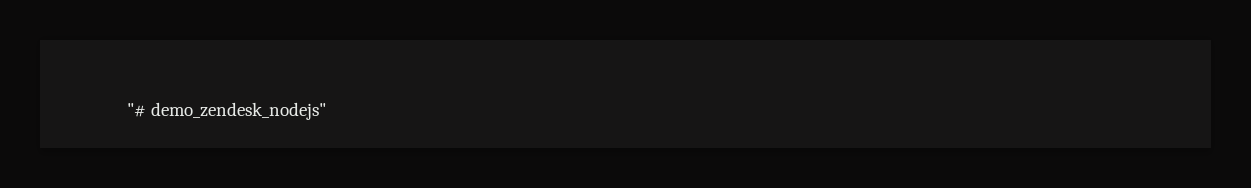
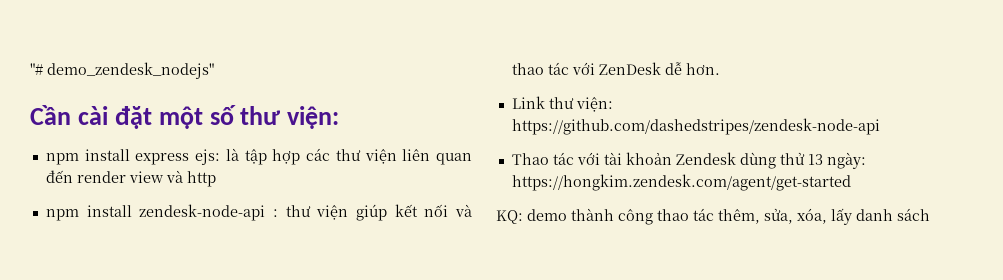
(327, 111) none -> [30,105,340,129] [45,148,473,165] [45,170,216,187] [45,204,472,221] [511,62,720,75] [511,96,613,112] [511,118,880,135] [511,152,866,169] [511,174,851,191] [496,208,930,225] // Cần cài đặt một số thư viện: // npm install express ejs: là tập hợp các thư viện liên quan đến render view và http // npm install zendesk-node-api : thư viện giúp kết nối và thao tác với ZenDesk dễ hơn. // Link thư viện: https://github.com/dashedstripes/zendesk-node-api // Thao tác với tài khoản Zendesk dùng thử 13 ngày: https://hongkim.zendesk.com/agent/get-started // KQ: demo thành công thao tác thêm, sửa, xóa, lấy danh sách

